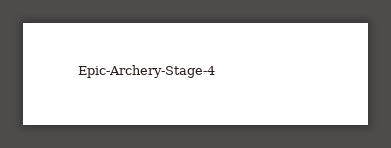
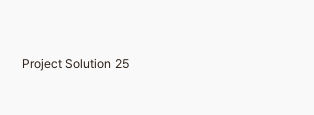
[78,65,215,78] Epic-Archery-Stage-4 -> [22,58,129,71] Project Solution 25

